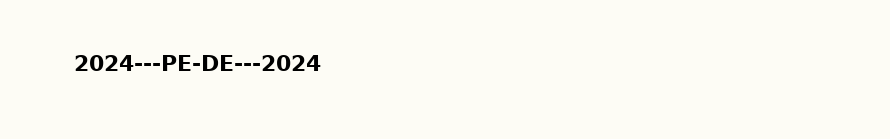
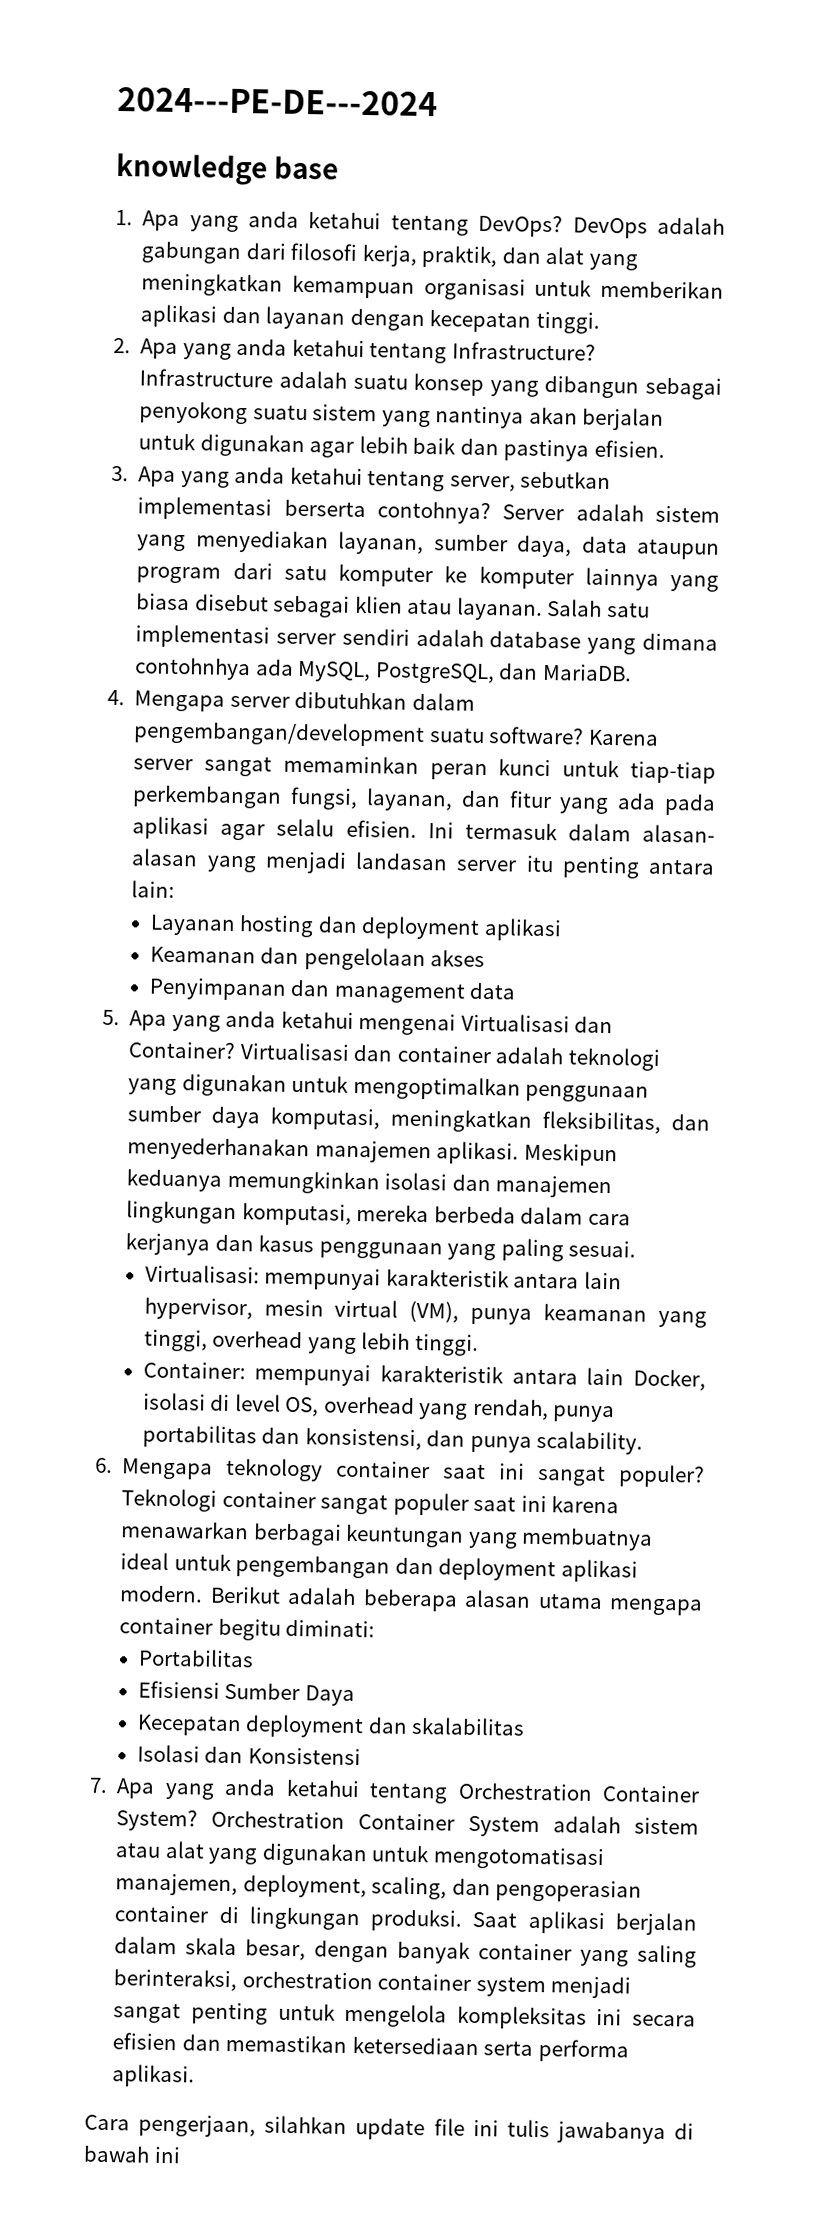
(321, 63) none -> [116,152,340,186] [115,209,725,239] [141,241,638,271] [141,272,724,301] [140,304,600,334] [113,337,596,364] [139,368,722,400] [139,400,665,431] [138,432,665,462] [111,465,612,492] [137,496,721,525] [137,529,720,560] [136,562,719,592] [136,593,650,621] [135,624,718,655] [134,657,632,685] [107,689,475,712] [133,720,659,748] [133,754,716,784] [132,784,716,816] [132,816,715,843] [131,848,715,879] [131,880,176,899] [149,914,562,942] [149,946,486,972] [148,977,517,1004] [102,1009,614,1036] [128,1041,661,1071] [128,1073,650,1103] [127,1105,710,1134] [127,1136,618,1167] [126,1168,613,1199] [126,1200,631,1226] [125,1232,637,1262] [144,1264,622,1291] [143,1297,707,1328] [143,1329,479,1356] [142,1361,706,1391] [142,1392,616,1423] [141,1424,644,1455] [95,1457,705,1488] [121,1488,620,1516] [121,1520,654,1551] [120,1552,638,1583] [119,1585,703,1616] [119,1617,376,1641] [137,1648,254,1668] [137,1680,355,1707] [136,1714,526,1739] [136,1744,361,1766] [89,1777,700,1804] [116,1809,699,1838] [115,1840,605,1871] [115,1873,643,1903] [114,1905,697,1936] [114,1936,697,1968] [113,1968,632,1999] [113,2002,696,2030] [112,2032,629,2063] [112,2064,196,2088] [84,2114,694,2145] [83,2145,181,2164] // knowledge base // 1. Apa yang anda ketahui tentang DevOps? DevOps adalah gabungan dari filosofi kerja, praktik, dan alat yang meningkatkan kemampuan organisasi untuk memberikan aplikasi dan layanan dengan kecepatan tinggi. // 2. Apa yang anda ketahui tentang Infrastructure? Infrastructure adalah suatu konsep yang dibangun sebagai penyokong suatu sistem yang nantinya akan berjalan untuk digunakan agar lebih baik dan pastinya efisien. // 3. Apa yang anda ketahui tentang server, sebutkan implementasi berserta contohnya? Server adalah sistem yang menyediakan layanan, sumber daya, data ataupun program dari satu komputer ke komputer lainnya yang biasa disebut sebagai klien atau layanan. Salah satu implementasi server sendiri adalah database yang dimana contohnhya ada MySQL, PostgreSQL, dan MariaDB. // 4. Mengapa server dibutuhkan dalam pengembangan/development suatu software? Karena server sangat memaminkan peran kunci untuk tiap-tiap perkembangan fungsi, layanan, dan fitur yang ada pada aplikasi agar selalu efisien. Ini termasuk dalam alasan- alasan yang menjadi landasan server itu penting antara lain: // Layanan hosting dan deployment aplikasi // Keamanan dan pengelolaan akses // Penyimpanan dan management data // 5. Apa yang anda ketahui mengenai Virtualisasi dan Container? Virtualisasi dan container adalah teknologi yang digunakan untuk mengoptimalkan penggunaan sumber daya komputasi, meningkatkan fleksibilitas, dan menyederhanakan manajemen aplikasi. Meskipun keduanya memungkinkan isolasi dan manajemen lingkungan komputasi, mereka berbeda dalam cara kerjanya dan kasus penggunaan yang paling sesuai. // Virtualisasi: mempunyai karakteristik antara lain hypervisor, mesin virtual (VM), punya keamanan yang tinggi, overhead yang lebih tinggi. // Container: mempunyai karakteristik antara lain Docker, isolasi di level OS, overhead yang rendah, punya portabilitas dan konsistensi, dan punya scalability. // 6. Mengapa teknology container saat ini sangat populer? Teknologi container sangat populer saat ini karena menawarkan berbagai keuntungan yang membuatnya ideal untuk pengembangan dan deployment aplikasi modern. Berikut adalah beberapa alasan utama mengapa container begitu diminati: // Portabilitas // Efisiensi Sumber Daya // Kecepatan deployment dan skalabilitas // Isolasi dan Konsistensi // 7. Apa yang anda ketahui tentang Orchestration Container System? Orchestration Container System adalah sistem atau alat yang digunakan untuk mengotomatisasi manajemen, deployment, scaling, dan pengoperasian container di lingkungan produksi. Saat aplikasi berjalan dalam skala besar, dengan banyak container yang saling berinteraksi, orchestration container system menjadi sangat penting untuk mengelola kompleksitas ini secara efisien dan memastikan ketersediaan serta performa aplikasi. // Cara pengerjaan, silahkan update file ini tulis jawabanya di bawah ini

